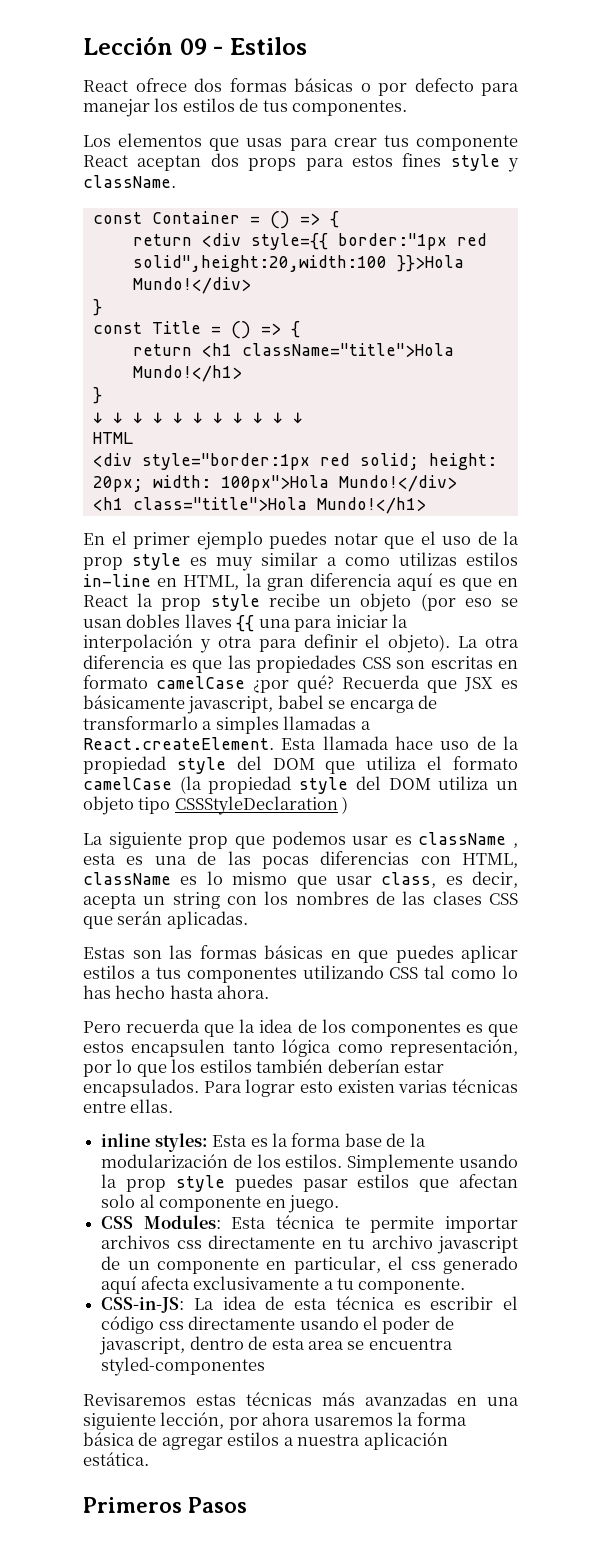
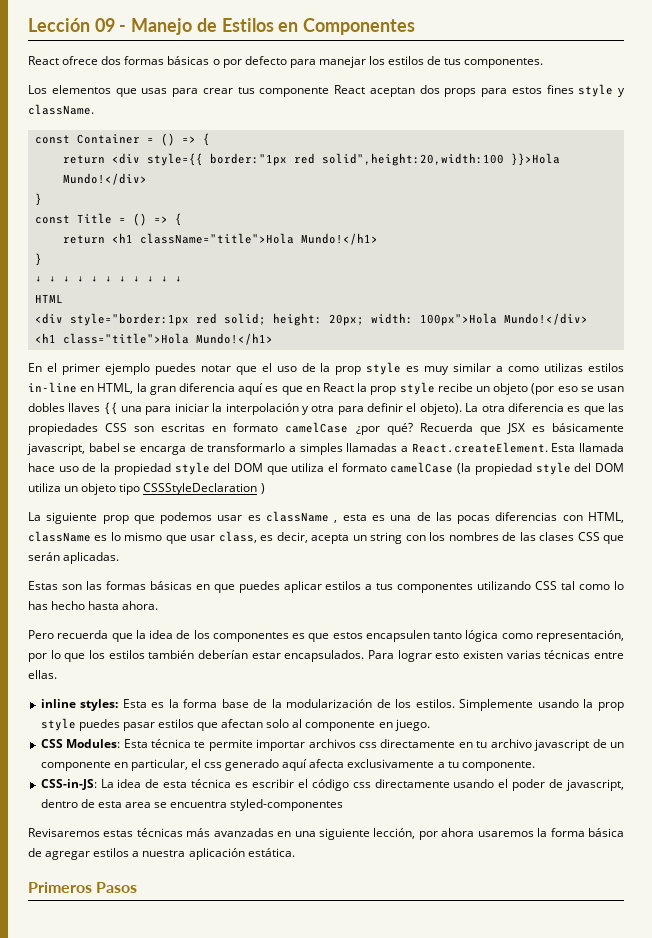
(224, 50) none -> [131,18,217,35] Manejo de
(307, 46) none -> [278,18,416,35] en Componentes

